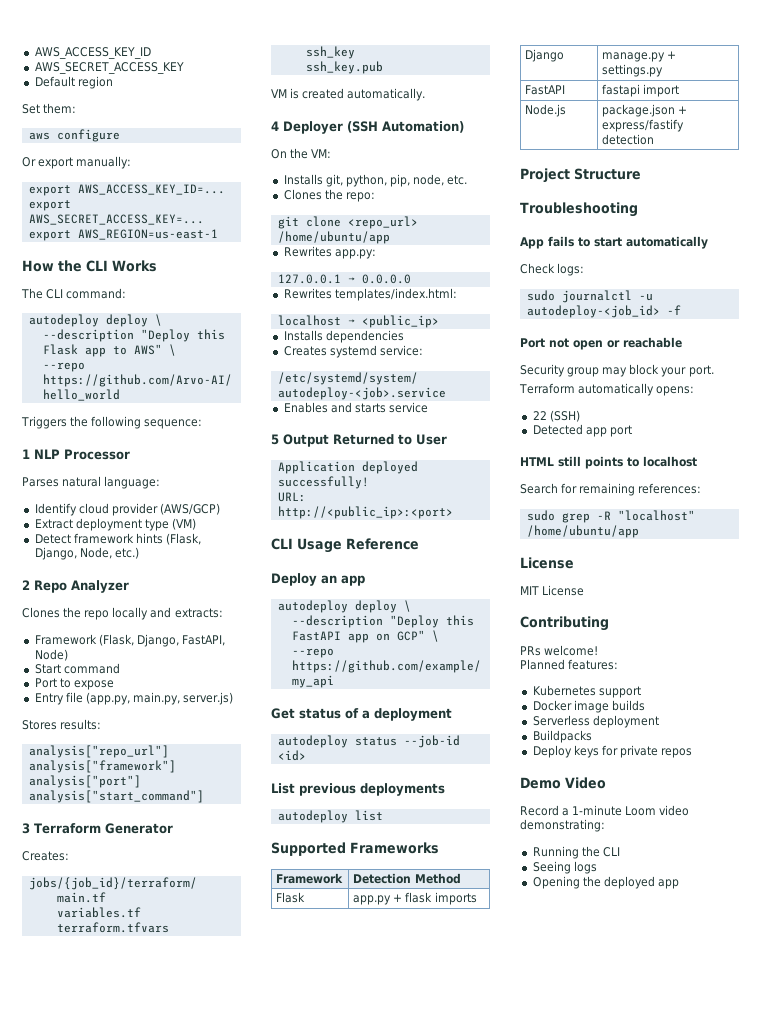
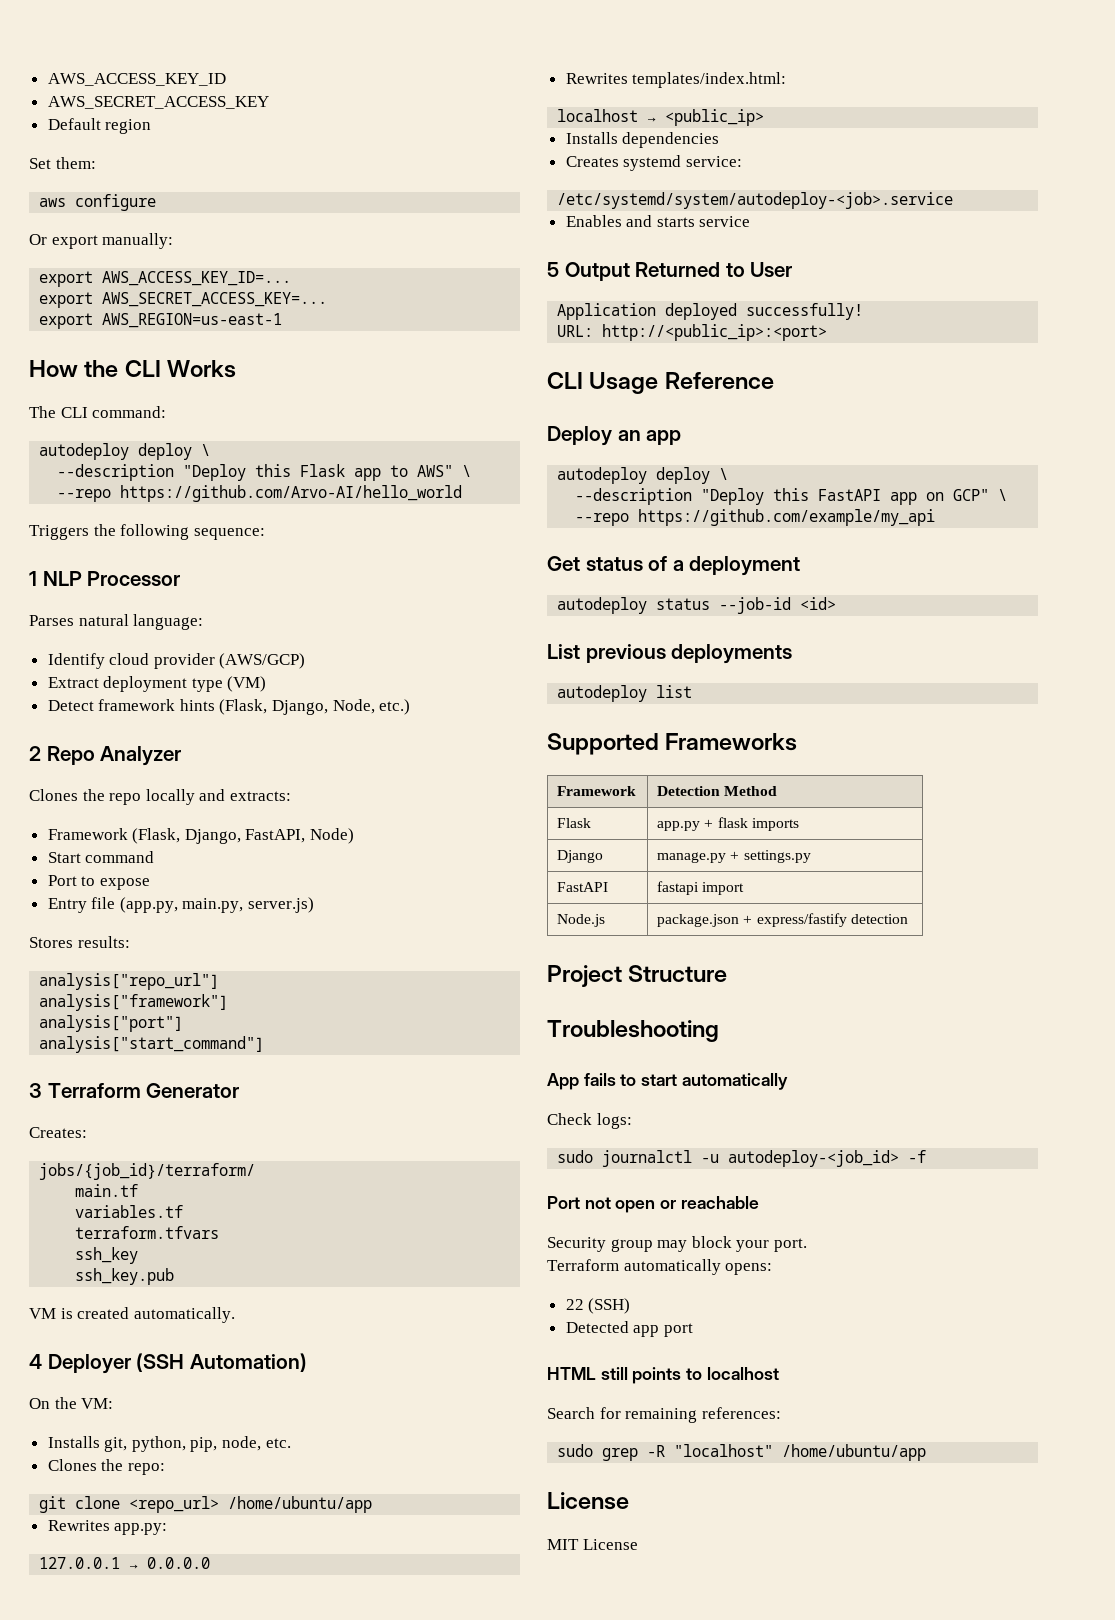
[520,616,609,631] [520,645,599,656] [520,659,619,670] [532,685,641,698] [532,700,645,713] [532,715,659,728] [532,730,592,743] [532,745,693,758] [520,777,606,789] [520,805,690,816] [520,819,605,832] [532,846,620,859] [532,861,597,874] [532,876,679,889] // Contributing // PRs welcome! // Planned features: // Kubernetes support // Docker image builds // Serverless deployment // Buildpacks // Deploy keys for private repos // Demo Video // Record a 1-minute Loom video demonstrating: // Running the CLI // Seeing logs // Opening the deployed app -> (638, 1544) none

